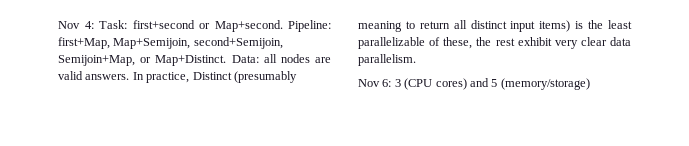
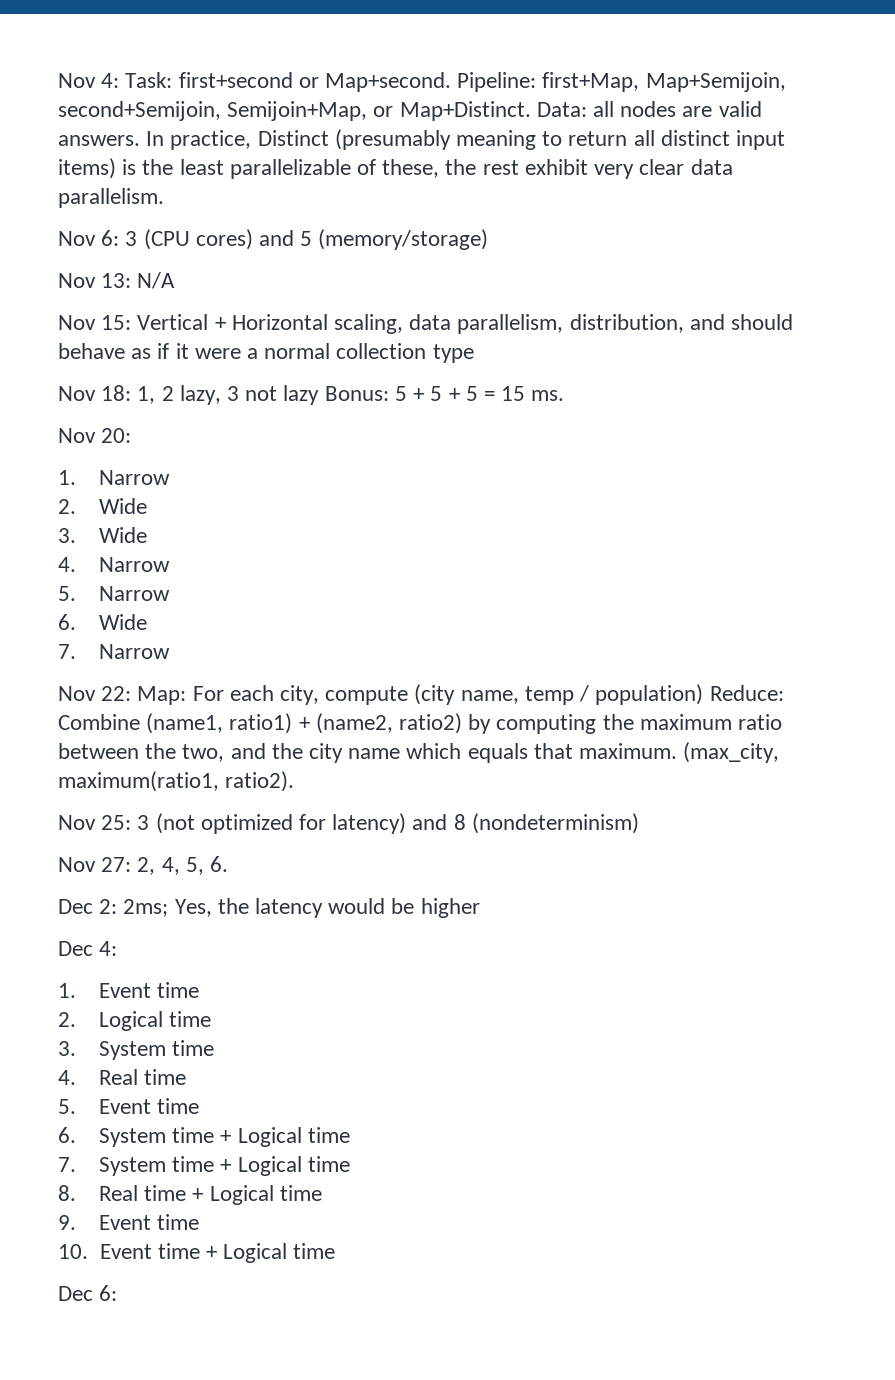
(590, 84) none -> [58,272,176,289] [58,314,794,334] [58,343,474,363] [58,385,565,405] [58,428,132,443] [58,470,170,485] [58,498,147,514] [58,527,147,543] [58,557,170,572] [58,586,170,601] [58,614,147,630] [58,644,170,659] [58,684,784,705] [58,713,783,734] [58,742,780,763] [58,771,295,792] [58,813,639,834] [58,856,229,875] [58,898,480,918] [58,941,118,956] [58,982,200,998] [58,1011,212,1031] [58,1040,215,1060] [58,1069,187,1085] [58,1098,200,1114] [58,1127,350,1147] [58,1156,350,1176] [58,1185,322,1205] [58,1214,200,1230] [58,1243,336,1263] [58,1285,118,1301] // Nov 13: N/A // Nov 15: Vertical + Horizontal scaling, data parallelism, distribution, and should behave as if it were a normal collection type // Nov 18: 1, 2 lazy, 3 not lazy Bonus: 5 + 5 + 5 = 15 ms. // Nov 20: // 1. Narrow // 2. Wide // 3. Wide // 4. Narrow // 5. Narrow // 6. Wide // 7. Narrow // Nov 22: Map: For each city, compute (city name, temp / population) Reduce: Combine (name1, ratio1) + (name2, ratio2) by computing the maximum ratio between the two, and the city name which equals that maximum. (max_city, maximum(ratio1, ratio2). // Nov 25: 3 (not optimized for latency) and 8 (nondeterminism) // Nov 27: 2, 4, 5, 6. // Dec 2: 2ms; Yes, the latency would be higher // Dec 4: // 1. Event time // 2. Logical time // 3. System time // 4. Real time // 5. Event time // 6. System time + Logical time // 7. System time + Logical time // 8. Real time + Logical time // 9. Event time // 10. Event time + Logical time // Dec 6:

